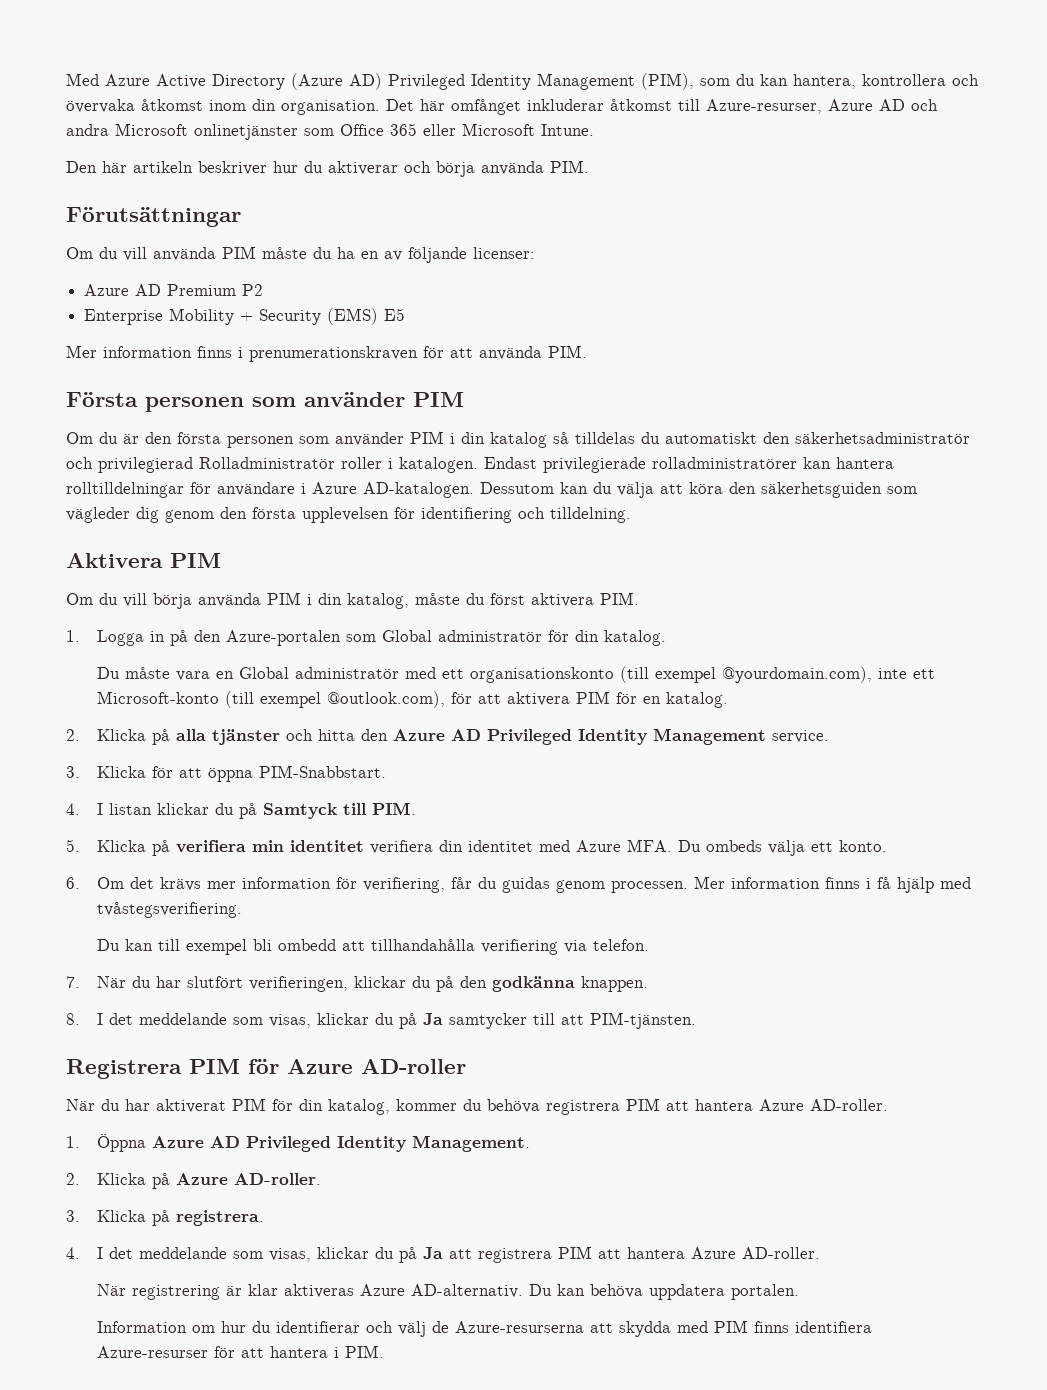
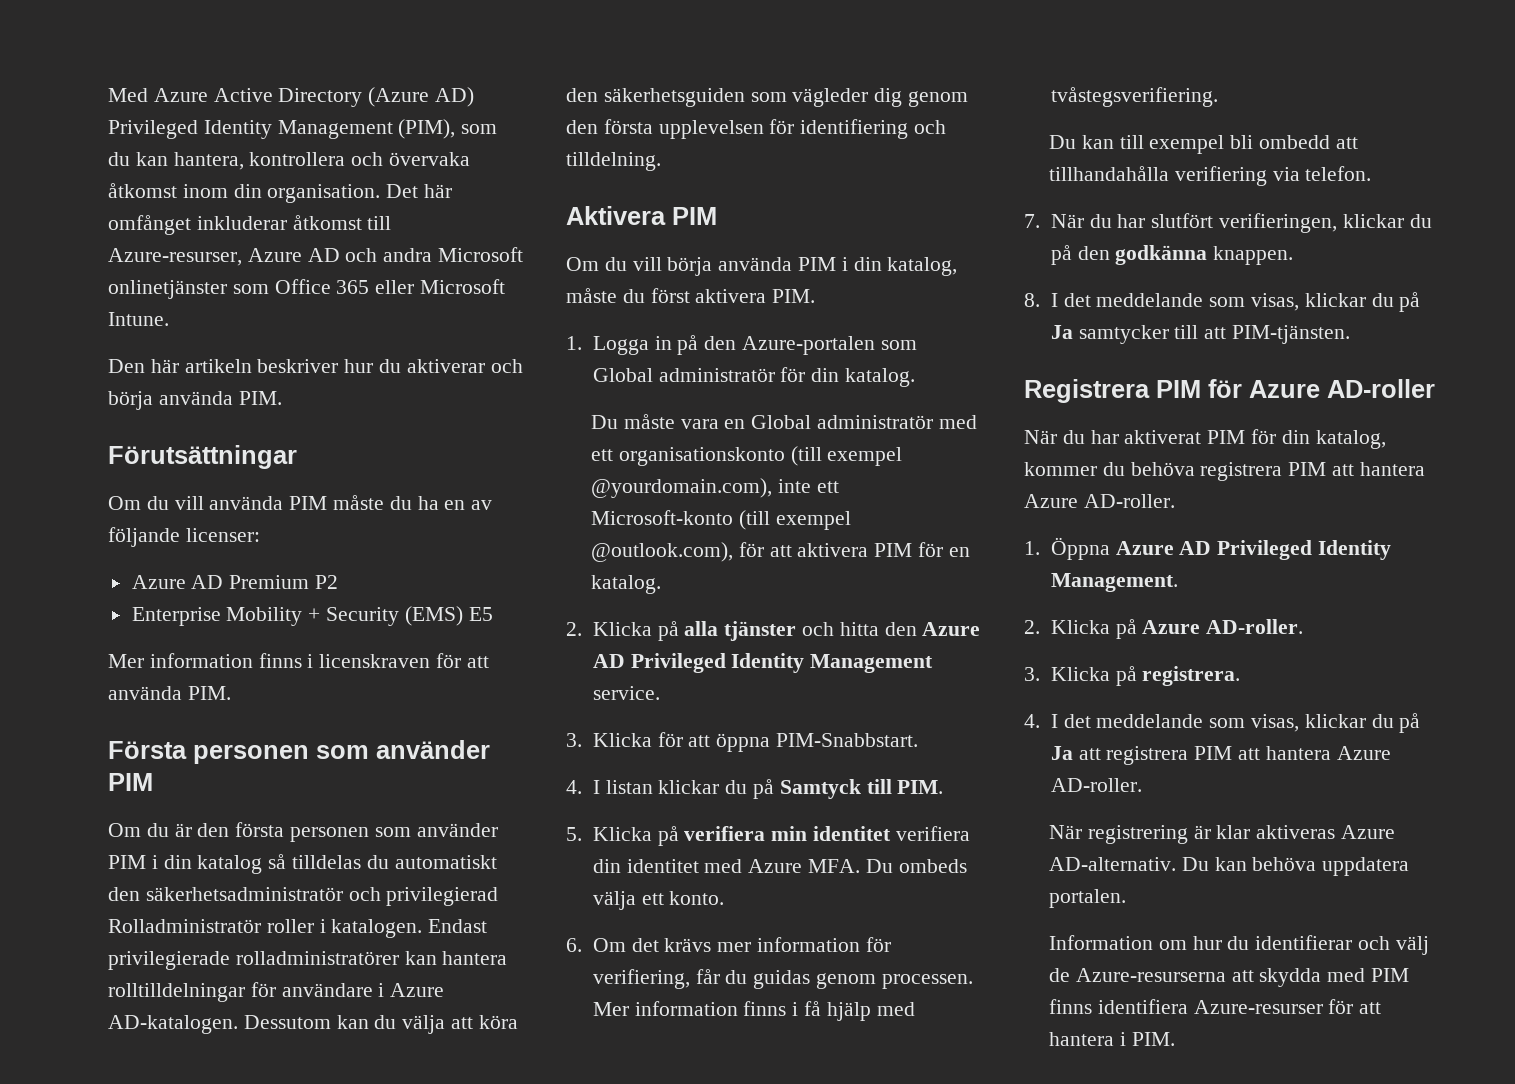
[249,346,418,362] prenumerationskraven -> [319,654,431,668] licenskraven

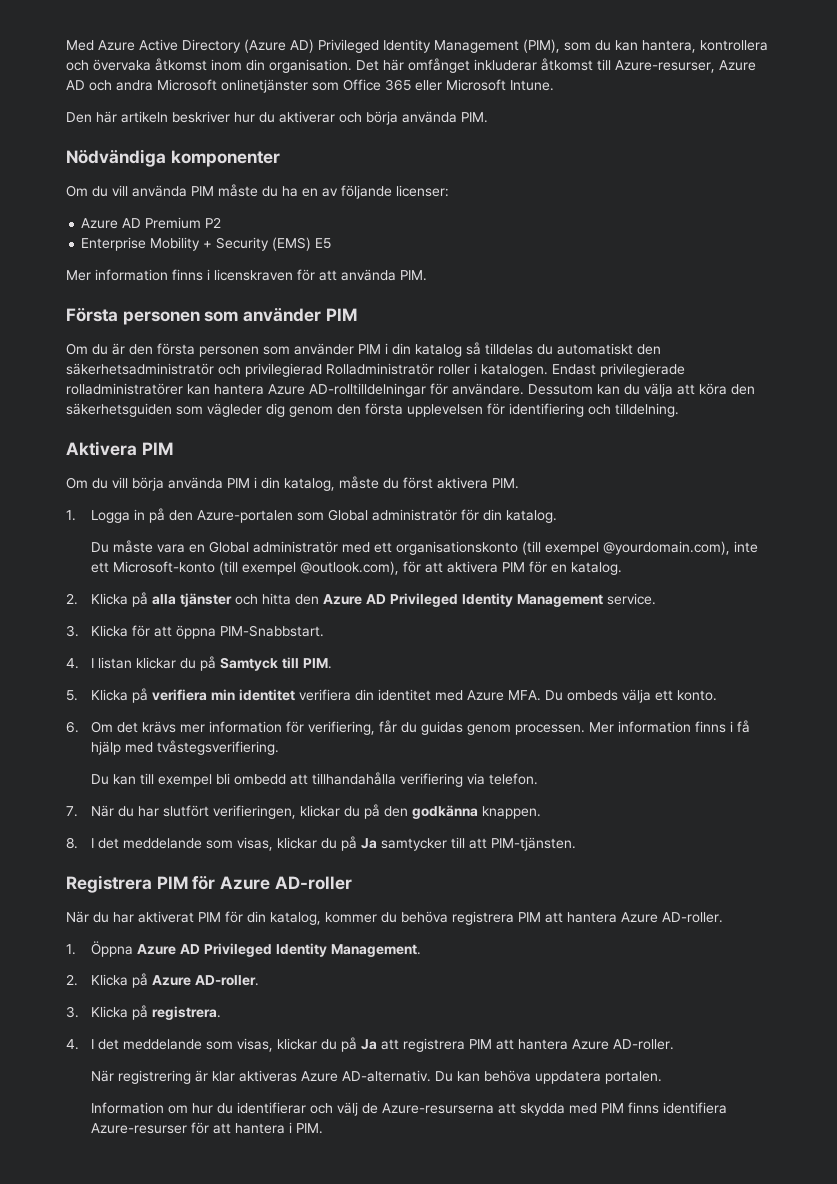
[108,445,297,469] Förutsättningar -> [66,149,280,167] Nödvändiga komponenter
[108,982,445,1002] [108,1015,238,1034] rolltilldelningar för användare i Azure AD-katalogen. -> [268,383,524,397] Azure AD-rolltilldelningar för användare.

